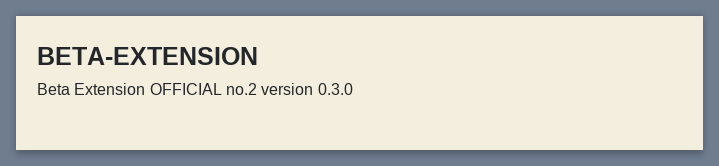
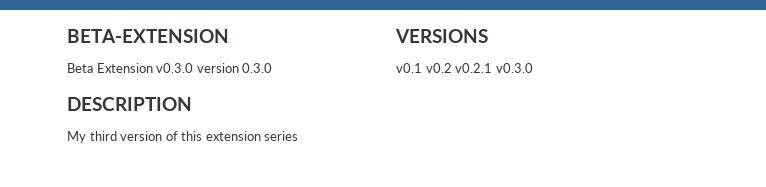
[149,83,257,95] OFFICIAL no.2 -> [156,63,194,73] v0.3.0
(353, 89) none -> [67,97,192,111] [67,131,299,143] [395,29,488,43] [396,63,533,73] // DESCRIPTION // My third version of this extension series // VERSIONS // v0.1 v0.2 v0.2.1 v0.3.0

